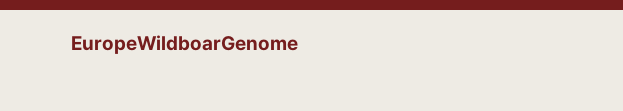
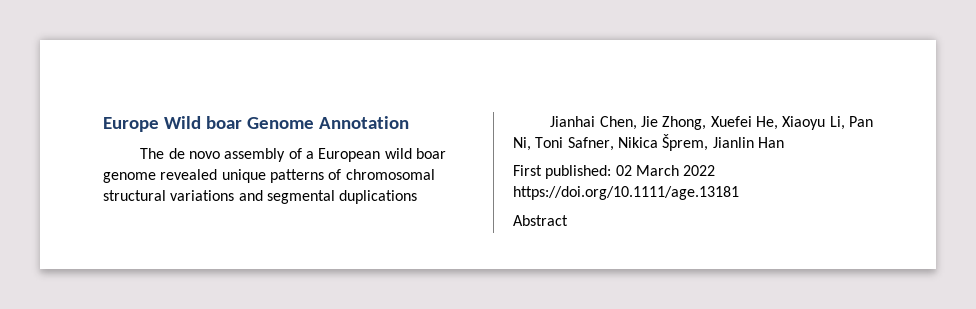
[71,35,298,54] EuropeWildboarGenome -> [103,116,409,132] [140,148,446,162] [103,169,435,183] [103,190,418,204] [550,116,873,130] [513,134,784,151] [513,165,716,179] [513,186,739,200] [513,215,568,226] Europe Wild boar Genome Annotation // The de novo assembly of a European wild boar genome revealed unique patterns of chromosomal structural variations and segmental duplications // Jianhai Chen, Jie Zhong, Xuefei He, Xiaoyu Li, Pan Ni, Toni Safner, Nikica Šprem, Jianlin Han // First published: 02 March 2022 https://doi.org/10.1111/age.13181 // Abstract

